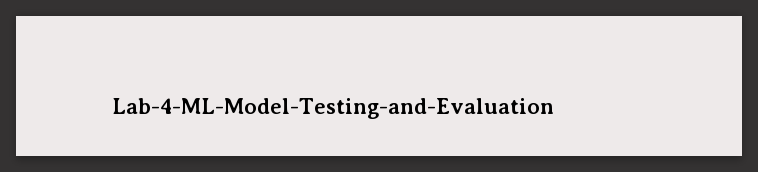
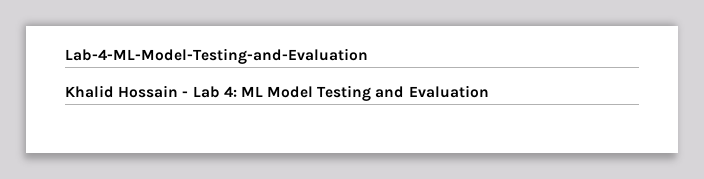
(554, 108) none -> [65,85,489,101] // Khalid Hossain - Lab 4: ML Model Testing and Evaluation

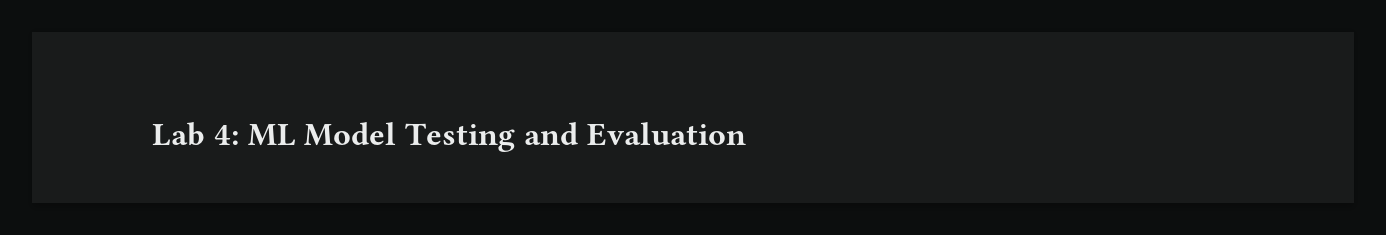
[65,48,368,64] [65,85,189,98] Lab-4-ML-Model-Testing-and-Evaluation // Khalid Hossain - -> (152, 134) none

